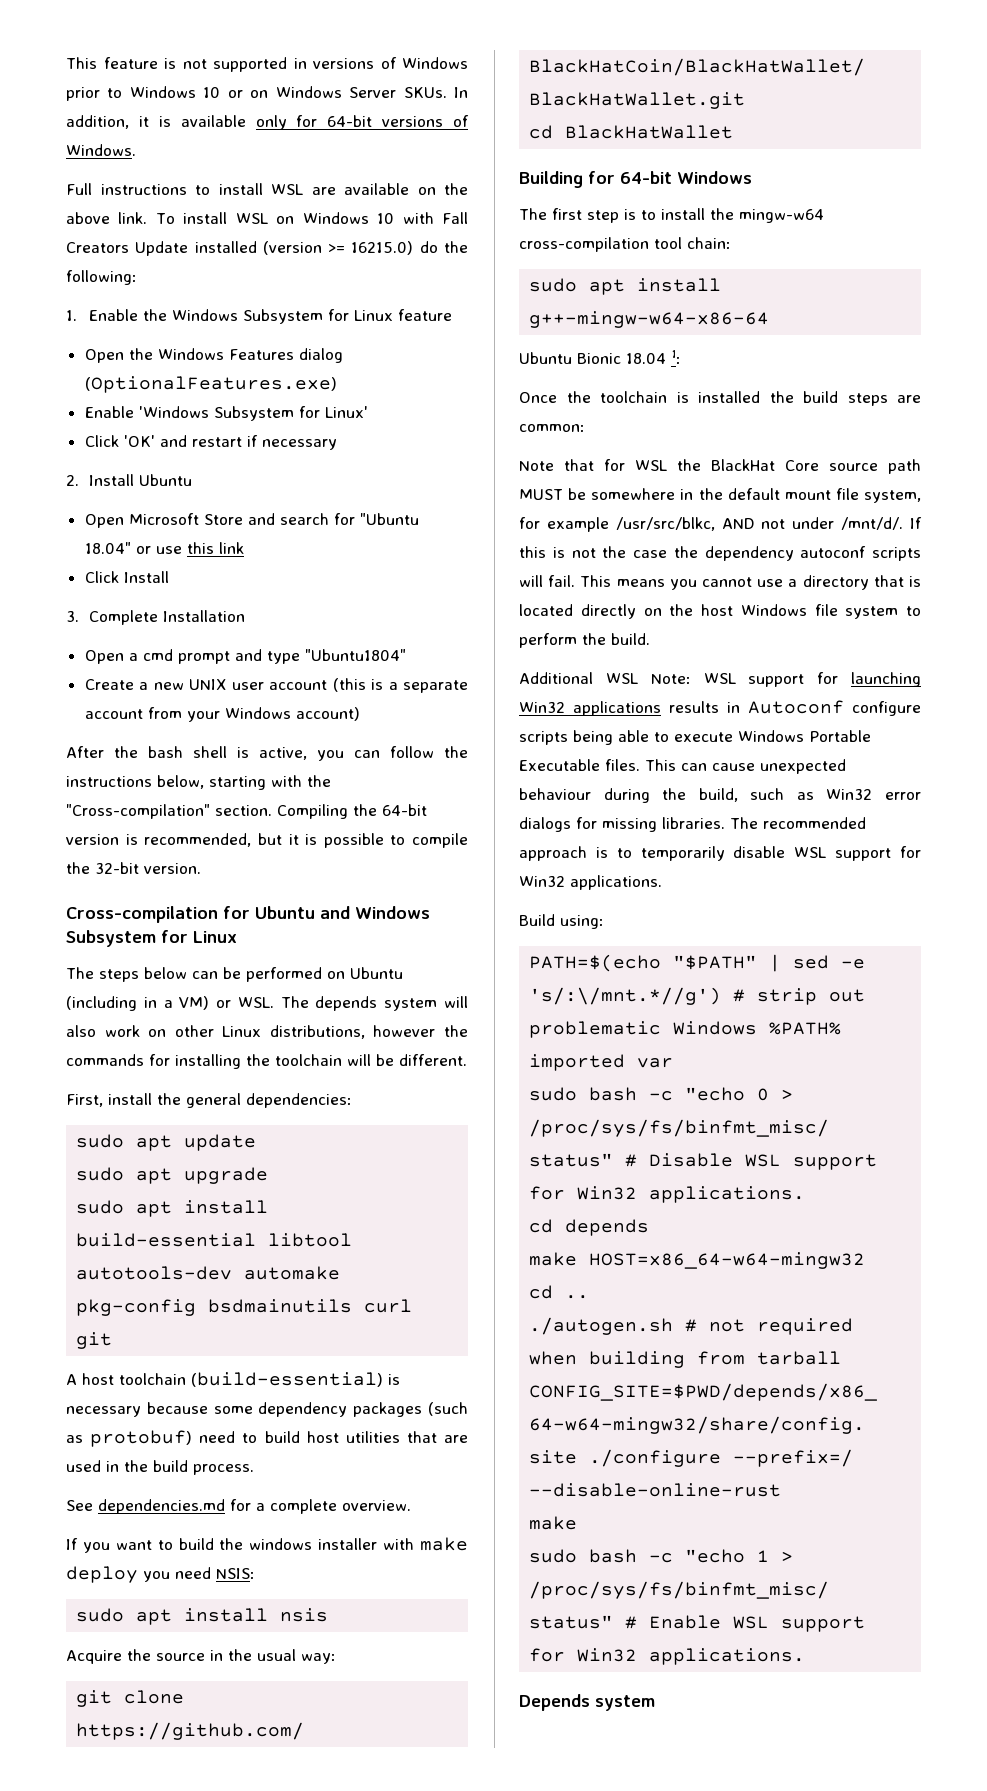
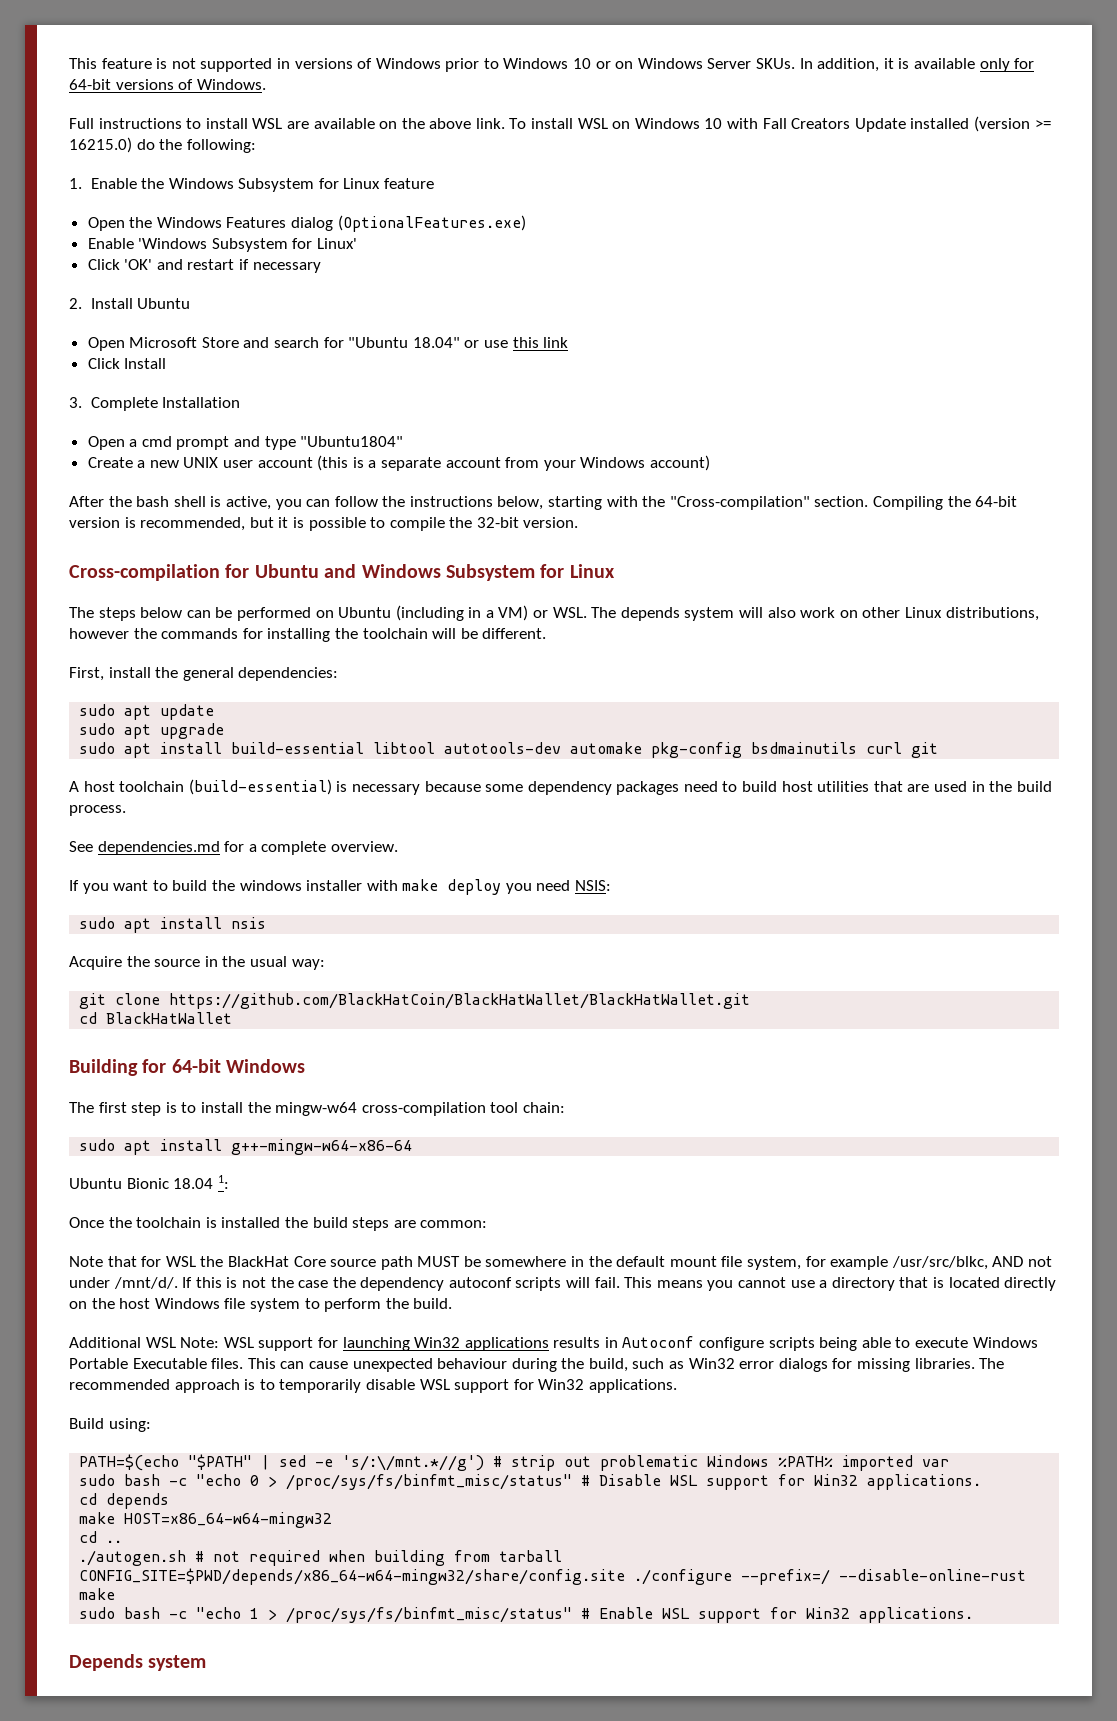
[428,1402,469,1416] [66,1430,193,1447] (such as protobuf) -> (680, 788) none

